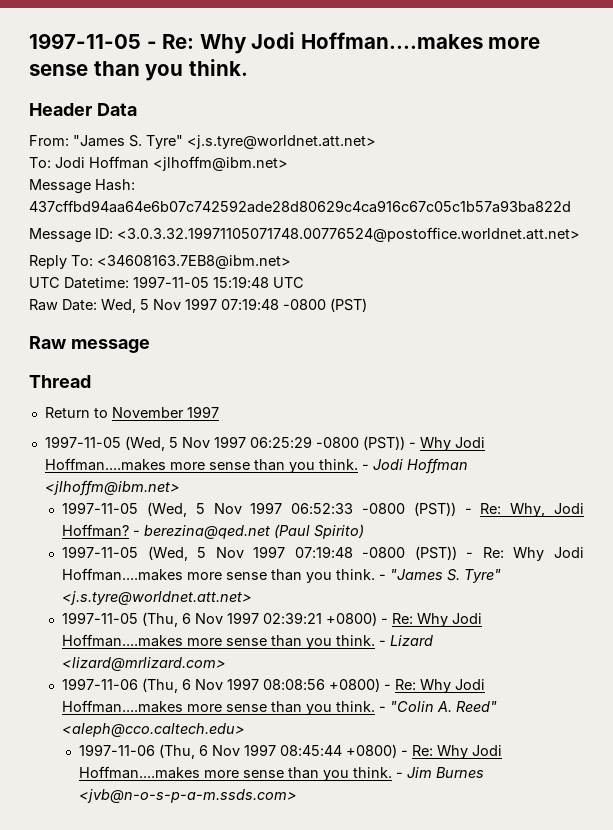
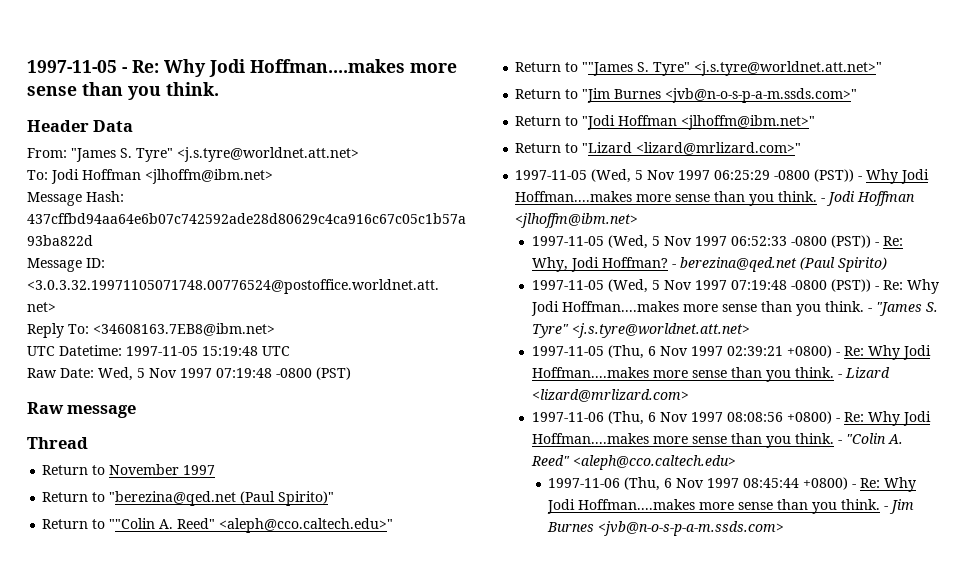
(219, 412) none -> [42,491,335,506] [42,518,394,533] [515,61,883,76] [515,88,858,103] [515,115,816,130] [515,142,802,155] // Return to "berezina@qed.net (Paul Spirito)" // Return to ""Colin A. Reed" <aleph@cco.caltech.edu>" // Return to ""James S. Tyre" <j.s.tyre@worldnet.att.net>" // Return to "Jim Burnes <jvb@n-o-s-p-a-m.ssds.com>" // Return to "Jodi Hoffman <jlhoffm@ibm.net>" // Return to "Lizard <lizard@mrlizard.com>"

